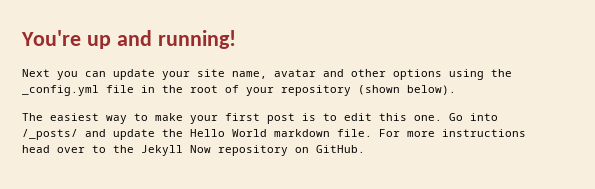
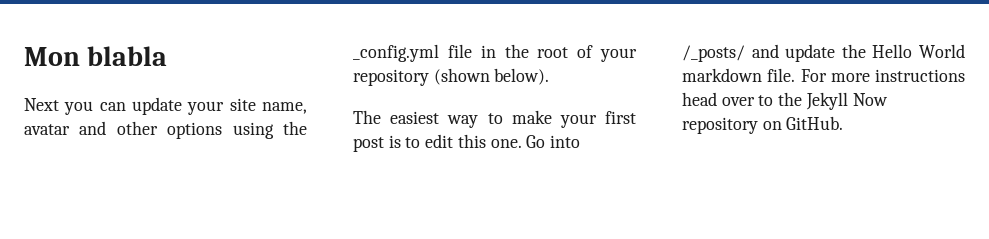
[21,30,236,49] You're up and running! -> [24,46,168,66] Mon blabla

